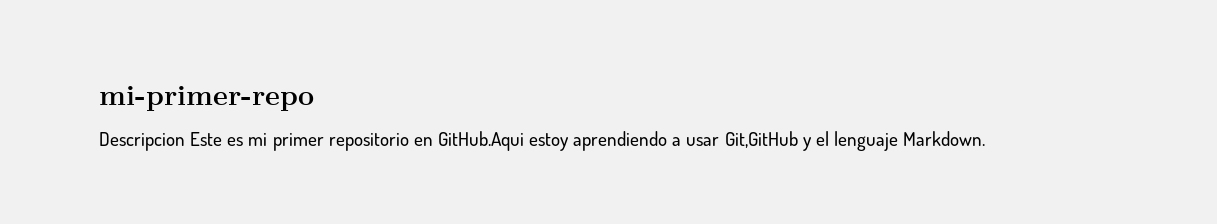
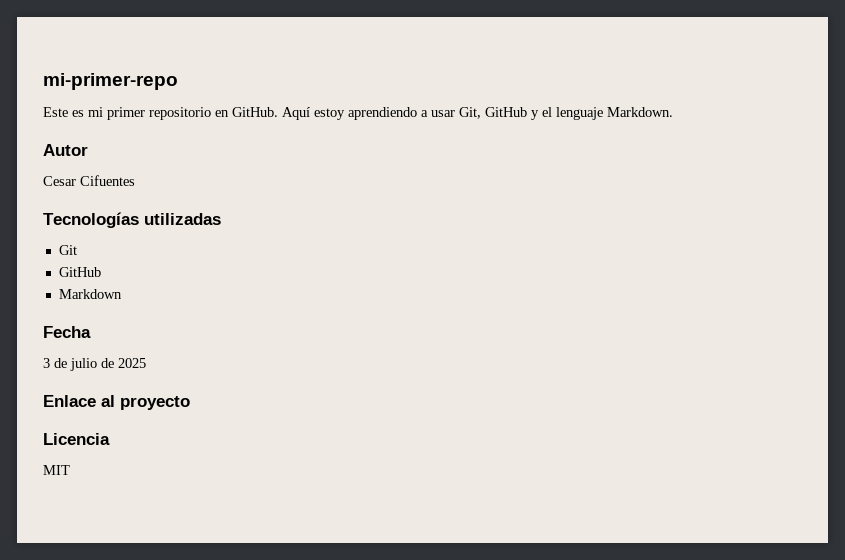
[99,132,185,151] Descripcion -> (178, 81) none
[437,131,524,151] GitHub.Aqui -> [232,107,310,120] GitHub. Aquí
[724,131,798,148] Git,GitHub -> [459,107,527,119] Git, GitHub
(986, 138) none -> [43,144,88,156] [43,175,135,186] [43,212,221,228] [58,245,77,255] [58,267,101,277] [58,289,122,299] [43,326,91,338] [43,358,146,371] [43,395,190,410] [43,433,110,445] [43,465,70,475] // Autor // Cesar Cifuentes // Tecnologías utilizadas // Git // GitHub // Markdown // Fecha // 3 de julio de 2025 // Enlace al proyecto // Licencia // MIT

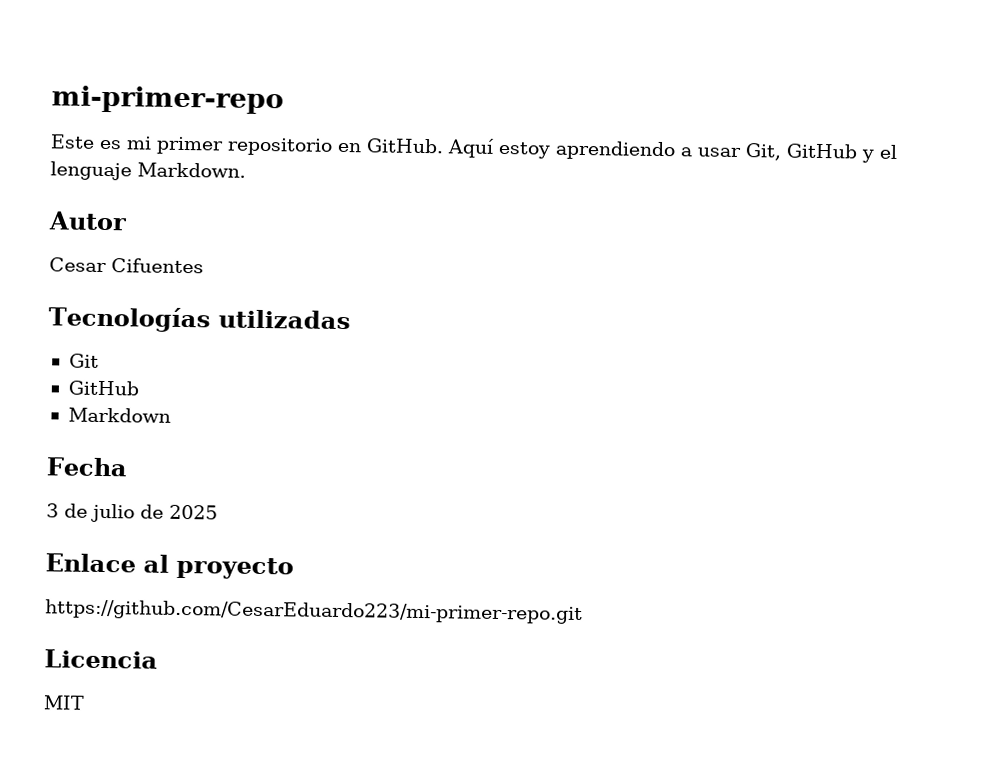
(190, 403) none -> [45,599,583,625] // https://github.com/CesarEduardo223/mi-primer-repo.git

